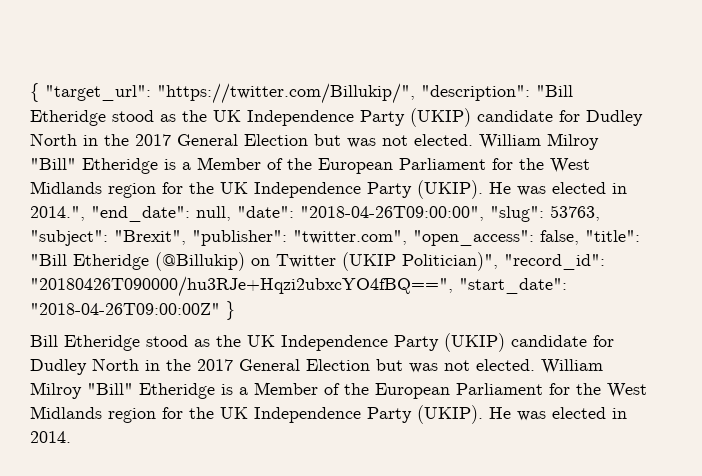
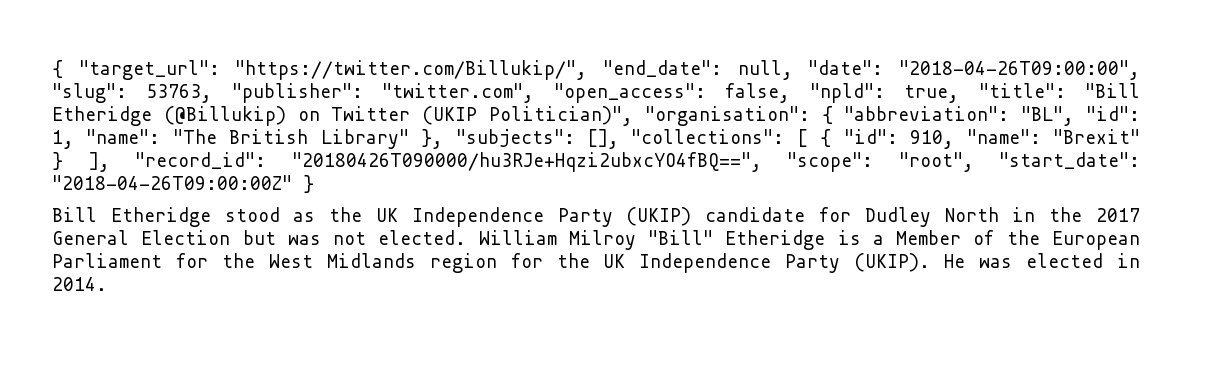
[421,85,573,101] [30,108,643,127] [30,133,599,150] [30,157,590,174] [30,180,627,199] [30,206,85,221] "description": "Bill Etheridge stood as the UK Independence Party (UKIP) candidate for Dudley North in the 2017 General Election but was not elected. William Milroy "Bill" Etheridge is a Member of the European Parliament for the West Midlands region for the UK Independence Party (UKIP). He was elected in 2014.", -> (588, 70) none
[30,230,186,246] "subject": "Brexit", -> (213, 93) none
(579, 237) none -> [809,83,960,103] "npld": true,
[504,254,605,270] [30,276,453,297] "record_id": "20180426T090000/hu3RJe+Hqzi2ubxcYO4fBQ==", -> [644,106,1140,126] [52,129,1141,149] [52,152,974,172] "organisation": { "abbreviation": "BL", "id": 1, "name": "The British Library" }, "subjects": [], "collections": [ { "id": 910, "name": "Brexit" } ], "record_id": "20180426T090000/hu3RJe+Hqzi2ubxcYO4fBQ==", "scope": "root",

